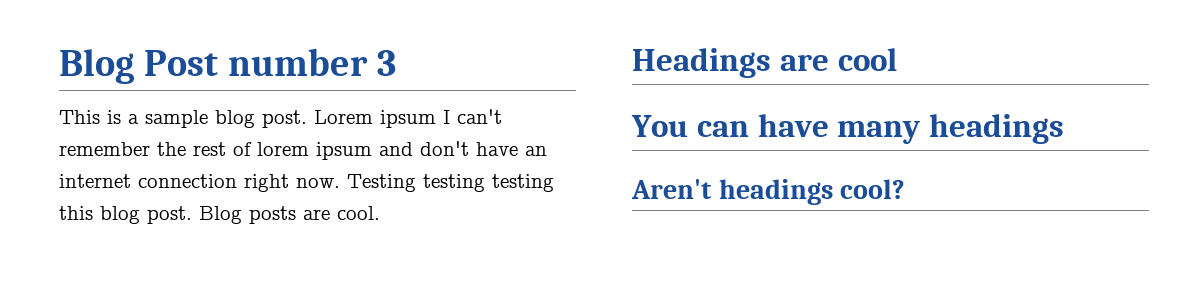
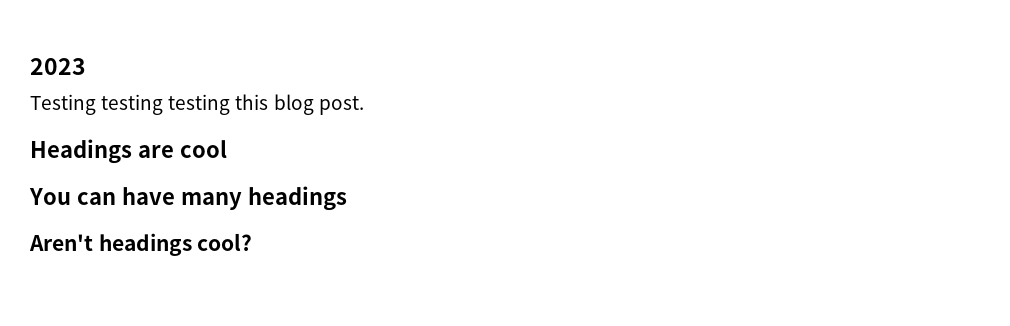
[59,48,397,84] [59,109,502,128] [59,141,547,160] [59,174,340,192] Blog Post number 3 // This is a sample blog post. Lorem ipsum I can't remember the rest of lorem ipsum and don't have an internet connection right now. -> [30,58,86,75] 2023 //
[199,206,380,224] Blog posts are cool. -> (364, 105) none

